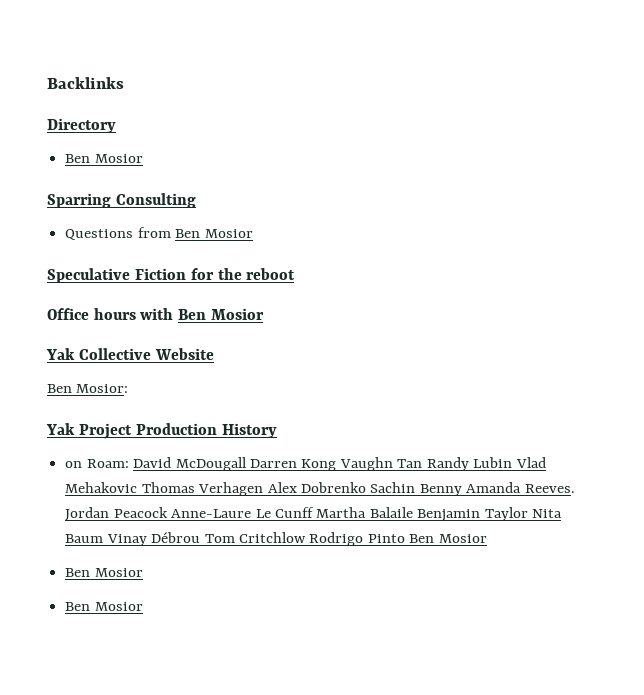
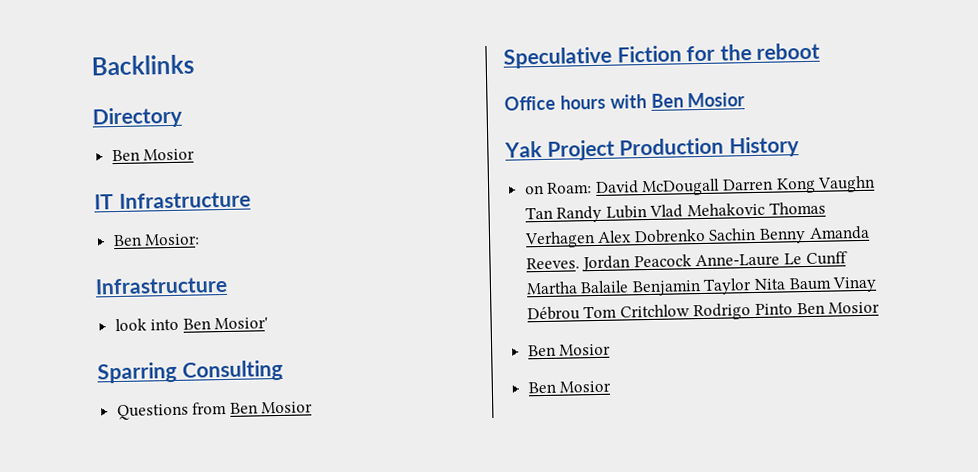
(143, 158) none -> [94,191,251,210] [112,233,201,247] [95,276,228,295] [114,317,269,332] // IT Infrastructure // Ben Mosior: // Infrastructure // look into Ben Mosior'
[46,348,214,360] [47,384,129,393] // Yak Collective Website // Ben Mosior: -> (746, 100) none

